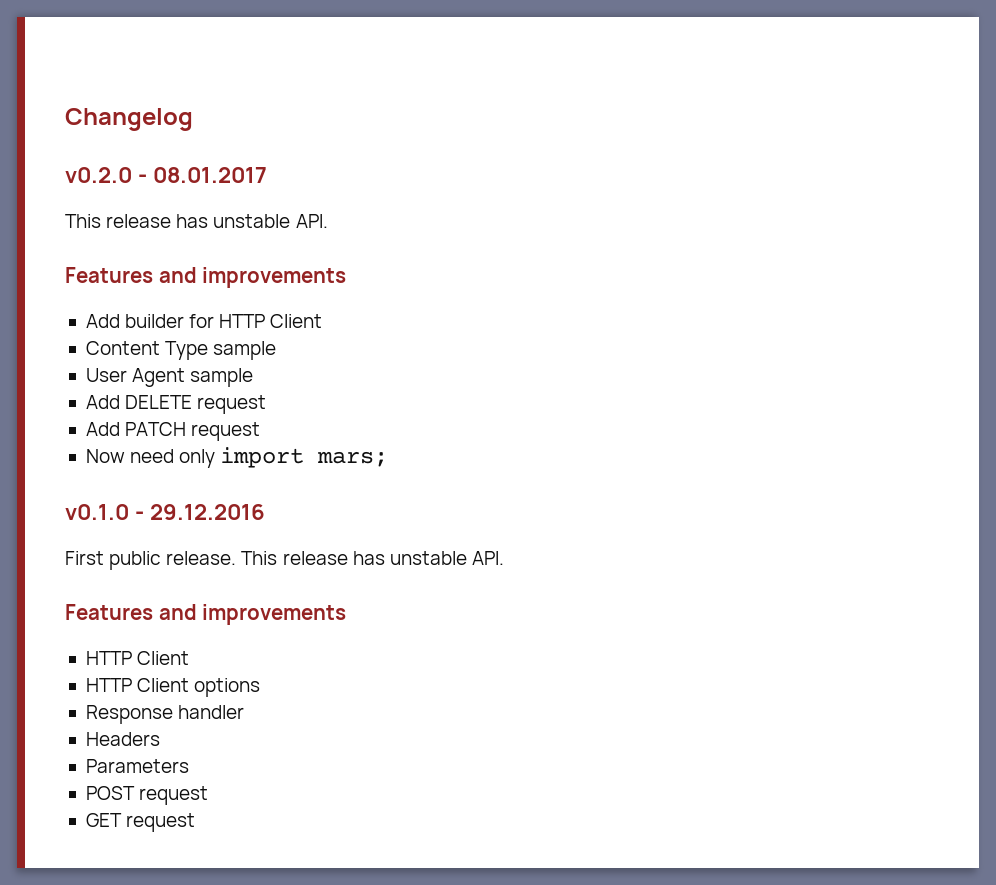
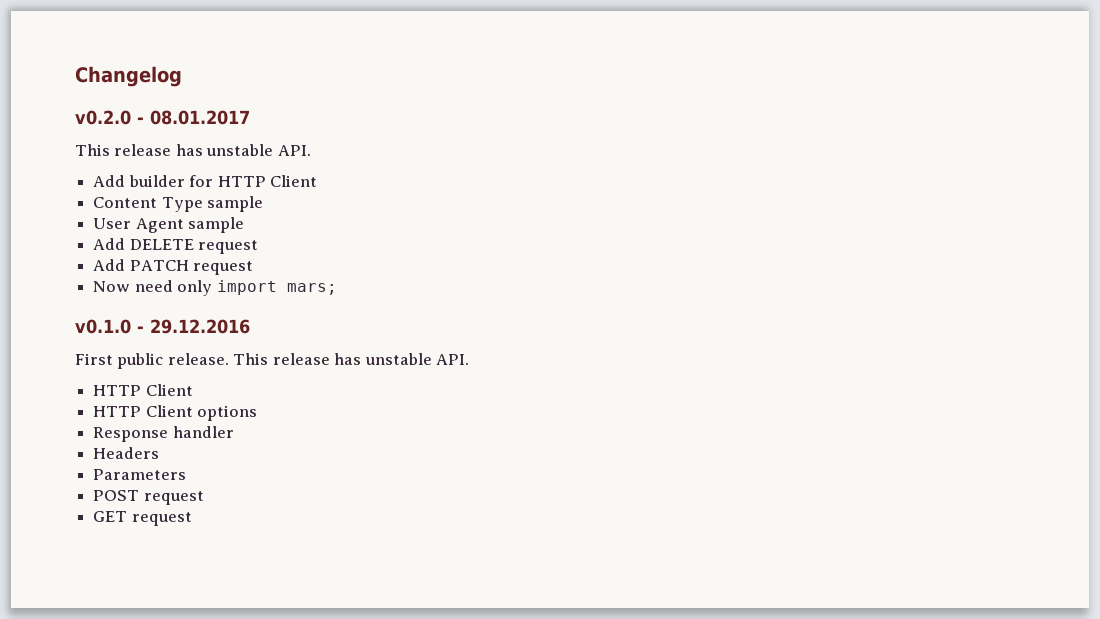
[65,267,347,288] // Features and improvements -> (311, 150) none
[65,604,347,625] // Features and improvements -> (470, 359) none

